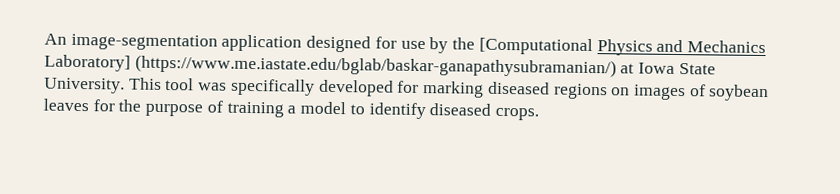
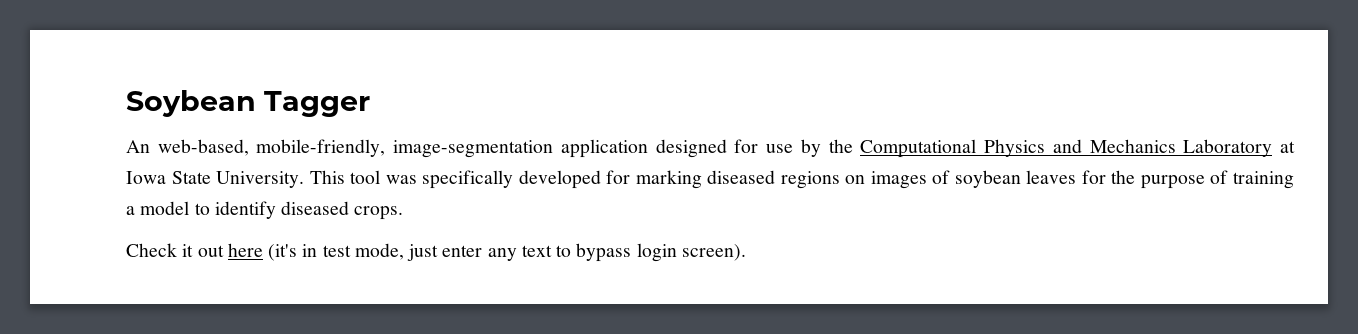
[44,33,67,45] An -> [126,90,370,117] [126,139,386,157] Soybean Tagger // An web-based, mobile-friendly,
[478,37,593,56] [Computational -> [860,139,977,158] Computational
[44,54,617,78] Laboratory] (https://www.me.iastate.edu/bglab/baskar-ganapathysubramanian/) -> [1183,139,1273,157] Laboratory
(539, 114) none -> [126,243,746,262] // Check it out here (it's in test mode, just enter any text to bypass login screen).

